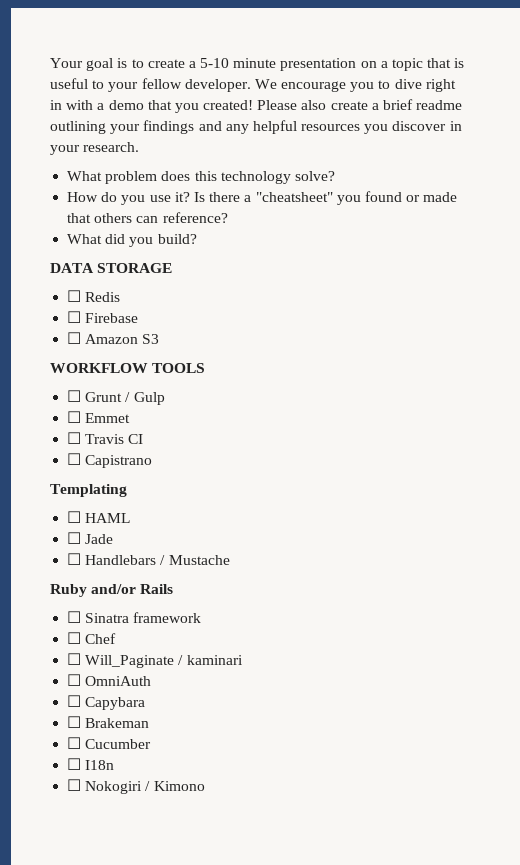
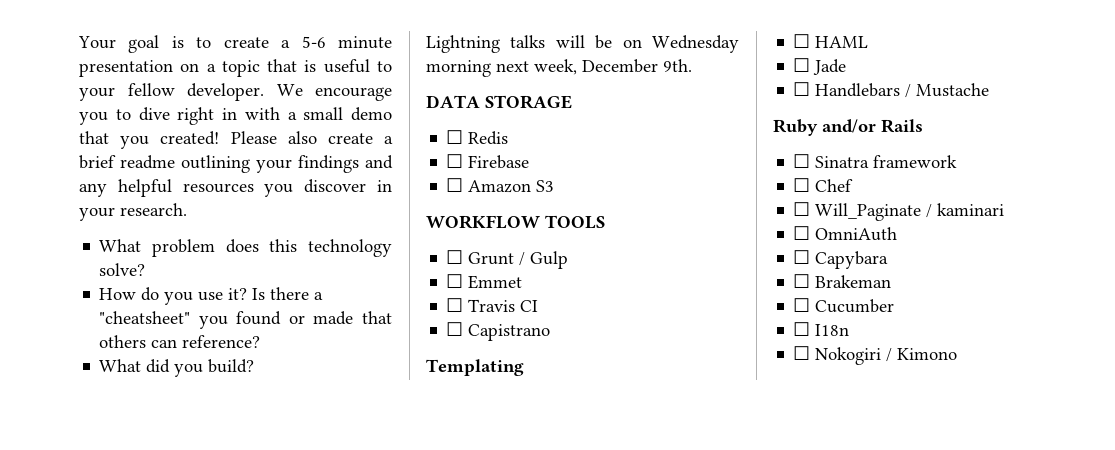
[200,58,230,68] 5-10 -> [301,36,326,48] 5-6
(105, 106) none -> [303,107,344,120] small
(197, 239) none -> [426,35,739,53] [426,59,692,77] // Lightning talks will be on Wednesday morning next week, December 9th.

